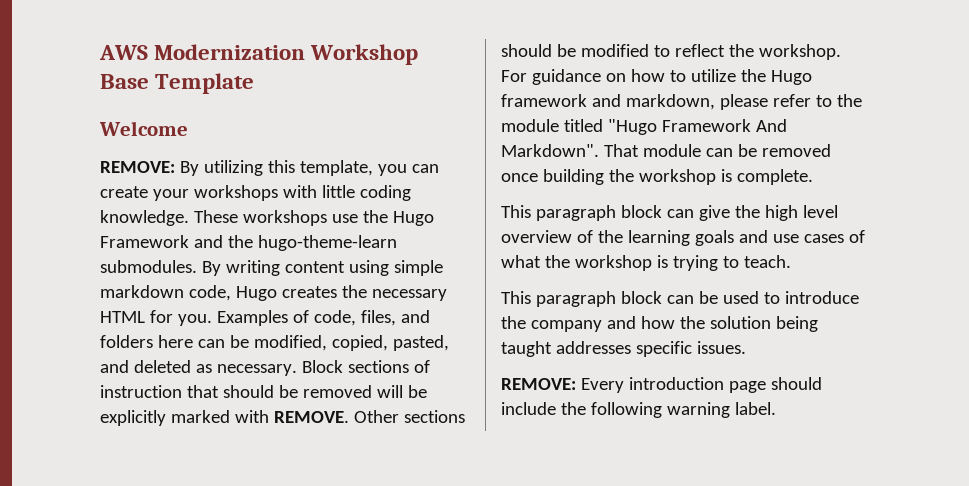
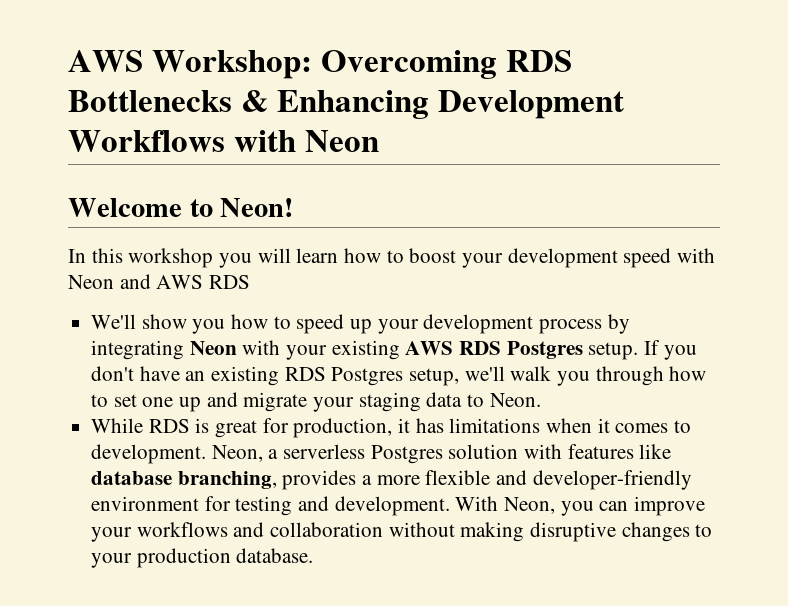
[99,44,419,65] [100,73,255,94] [99,121,188,136] [100,160,439,176] [100,185,411,201] [100,210,434,226] [100,235,397,251] [100,260,443,276] [100,285,447,301] [100,310,430,326] [100,335,449,351] [100,360,430,376] [100,385,427,398] [100,410,465,426] [501,44,841,60] [501,69,812,85] [501,94,862,110] [501,119,787,135] [501,144,831,157] [501,169,813,185] [501,205,838,221] [501,230,865,246] [501,255,791,271] [501,291,859,307] [501,316,818,332] [501,341,746,357] [501,377,822,393] [501,402,776,418] AWS Modernization Workshop Base Template // Welcome // REMOVE: By utilizing this template, you can create your workshops with little coding knowledge. These workshops use the Hugo Framework and the hugo-theme-learn submodules. By writing content using simple markdown code, Hugo creates the necessary HTML for you. Examples of code, files, and folders here can be modified, copied, pasted, and deleted as necessary. Block sections of instruction that should be removed will be explicitly marked with REMOVE. Other sections should be modified to reflect the workshop. For guidance on how to utilize the Hugo framework and markdown, please refer to the module titled "Hugo Framework And Markdown". That module can be removed once building the workshop is complete. // This paragraph block can give the high level overview of the learning goals and use cases of what the workshop is trying to teach. // This paragraph block can be used to introduce the company and how the solution being taught addresses specific issues. // REMOVE: Every introduction page should include the following warning label. -> [68,50,572,79] [68,90,624,119] [68,130,379,152] [68,198,294,217] [68,248,716,268] [68,274,251,289] [91,314,630,334] [91,340,697,360] [91,366,707,386] [91,392,541,412] [91,418,692,438] [91,444,672,464] [91,470,692,490] [91,496,706,516] [91,522,713,542] [91,548,314,568] AWS Workshop: Overcoming RDS Bottlenecks & Enhancing Development Workflows with Neon // Welcome to Neon! // In this workshop you will learn how to boost your development speed with Neon and AWS RDS // We'll show you how to speed up your development process by integrating Neon with your existing AWS RDS Postgres setup. If you don't have an existing RDS Postgres setup, we'll walk you through how to set one up and migrate your staging data to Neon. // While RDS is great for production, it has limitations when it comes to development. Neon, a serverless Postgres solution with features like database branching, provides a more flexible and developer-friendly environment for testing and development. With Neon, you can improve your workflows and collaboration without making disruptive changes to your production database.

